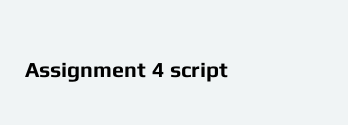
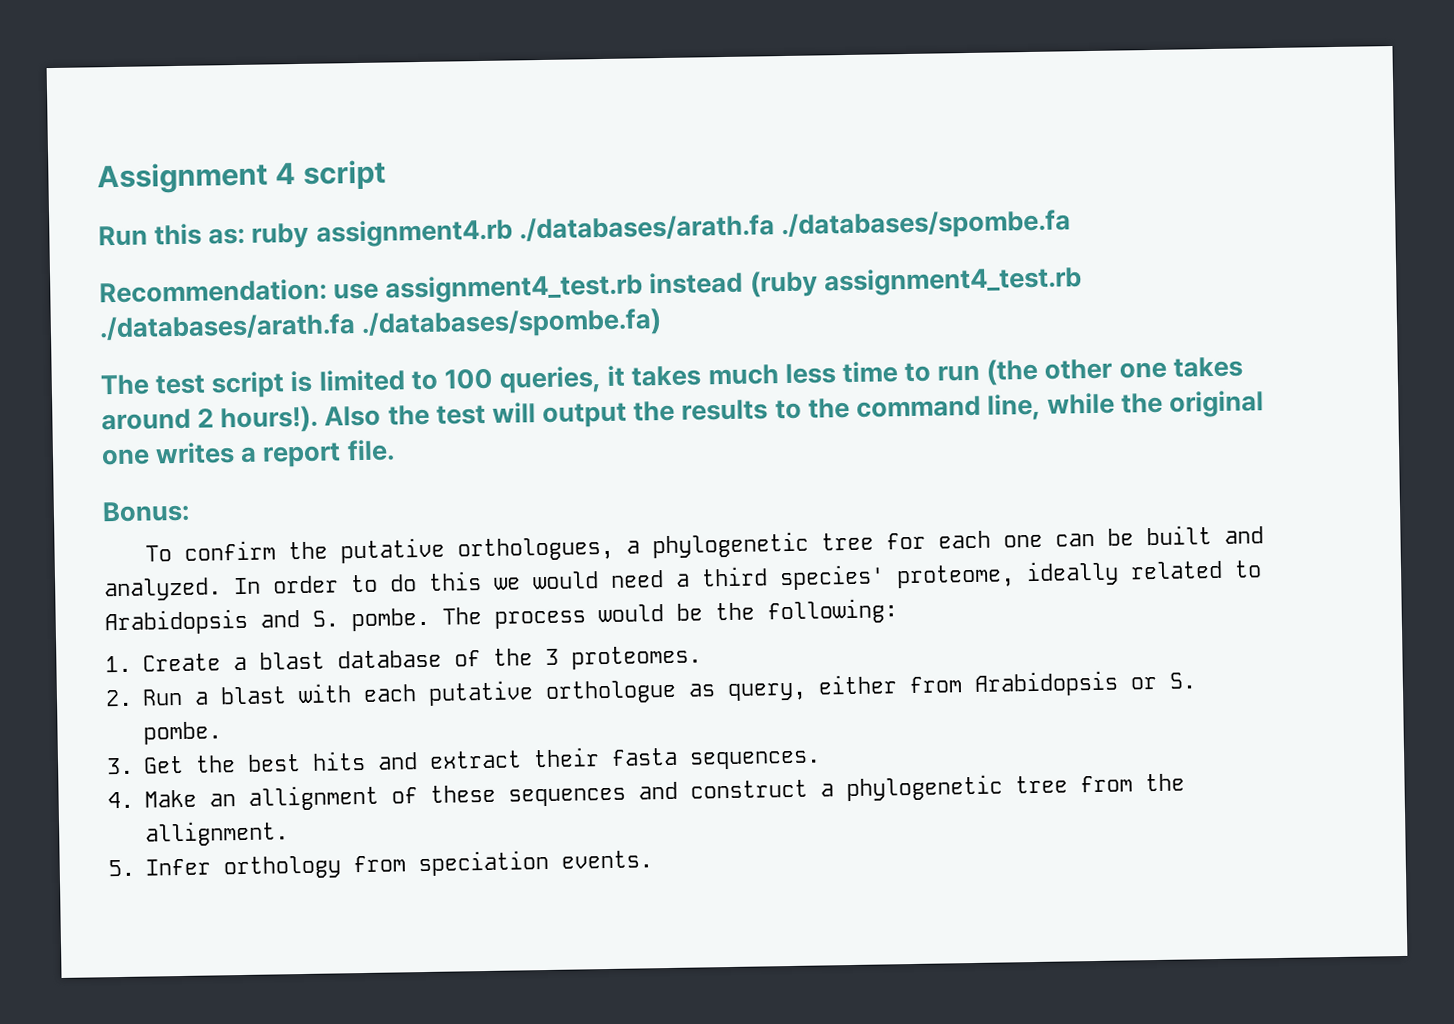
(228, 72) none -> [98,209,1071,249] [99,266,1082,304] [99,308,663,341] [100,356,1243,399] [101,390,1265,434] [101,439,395,468] [102,500,190,523] [145,525,1265,564] [104,560,1262,602] [104,598,898,636] [105,645,702,673] [105,670,1196,707] [142,721,222,745] [106,747,821,775] [107,773,1185,811] [144,820,289,847] [108,849,653,880] // Run this as: ruby assignment4.rb ./databases/arath.fa ./databases/spombe.fa // Recommendation: use assignment4_test.rb instead (ruby assignment4_test.rb ./databases/arath.fa ./databases/spombe.fa) // The test script is limited to 100 queries, it takes much less time to run (the other one takes around 2 hours!). Also the test will output the results to the command line, while the original one writes a report file. // Bonus: // To confirm the putative orthologues, a phylogenetic tree for each one can be built and analyzed. In order to do this we would need a third species' proteome, ideally related to Arabidopsis and S. pombe. The process would be the following: // 1. Create a blast database of the 3 proteomes. // 2. Run a blast with each putative orthologue as query, either from Arabidopsis or S. pombe. // 3. Get the best hits and extract their fasta sequences. // 4. Make an allignment of these sequences and construct a phylogenetic tree from the allignment. // 5. Infer orthology from speciation events.

